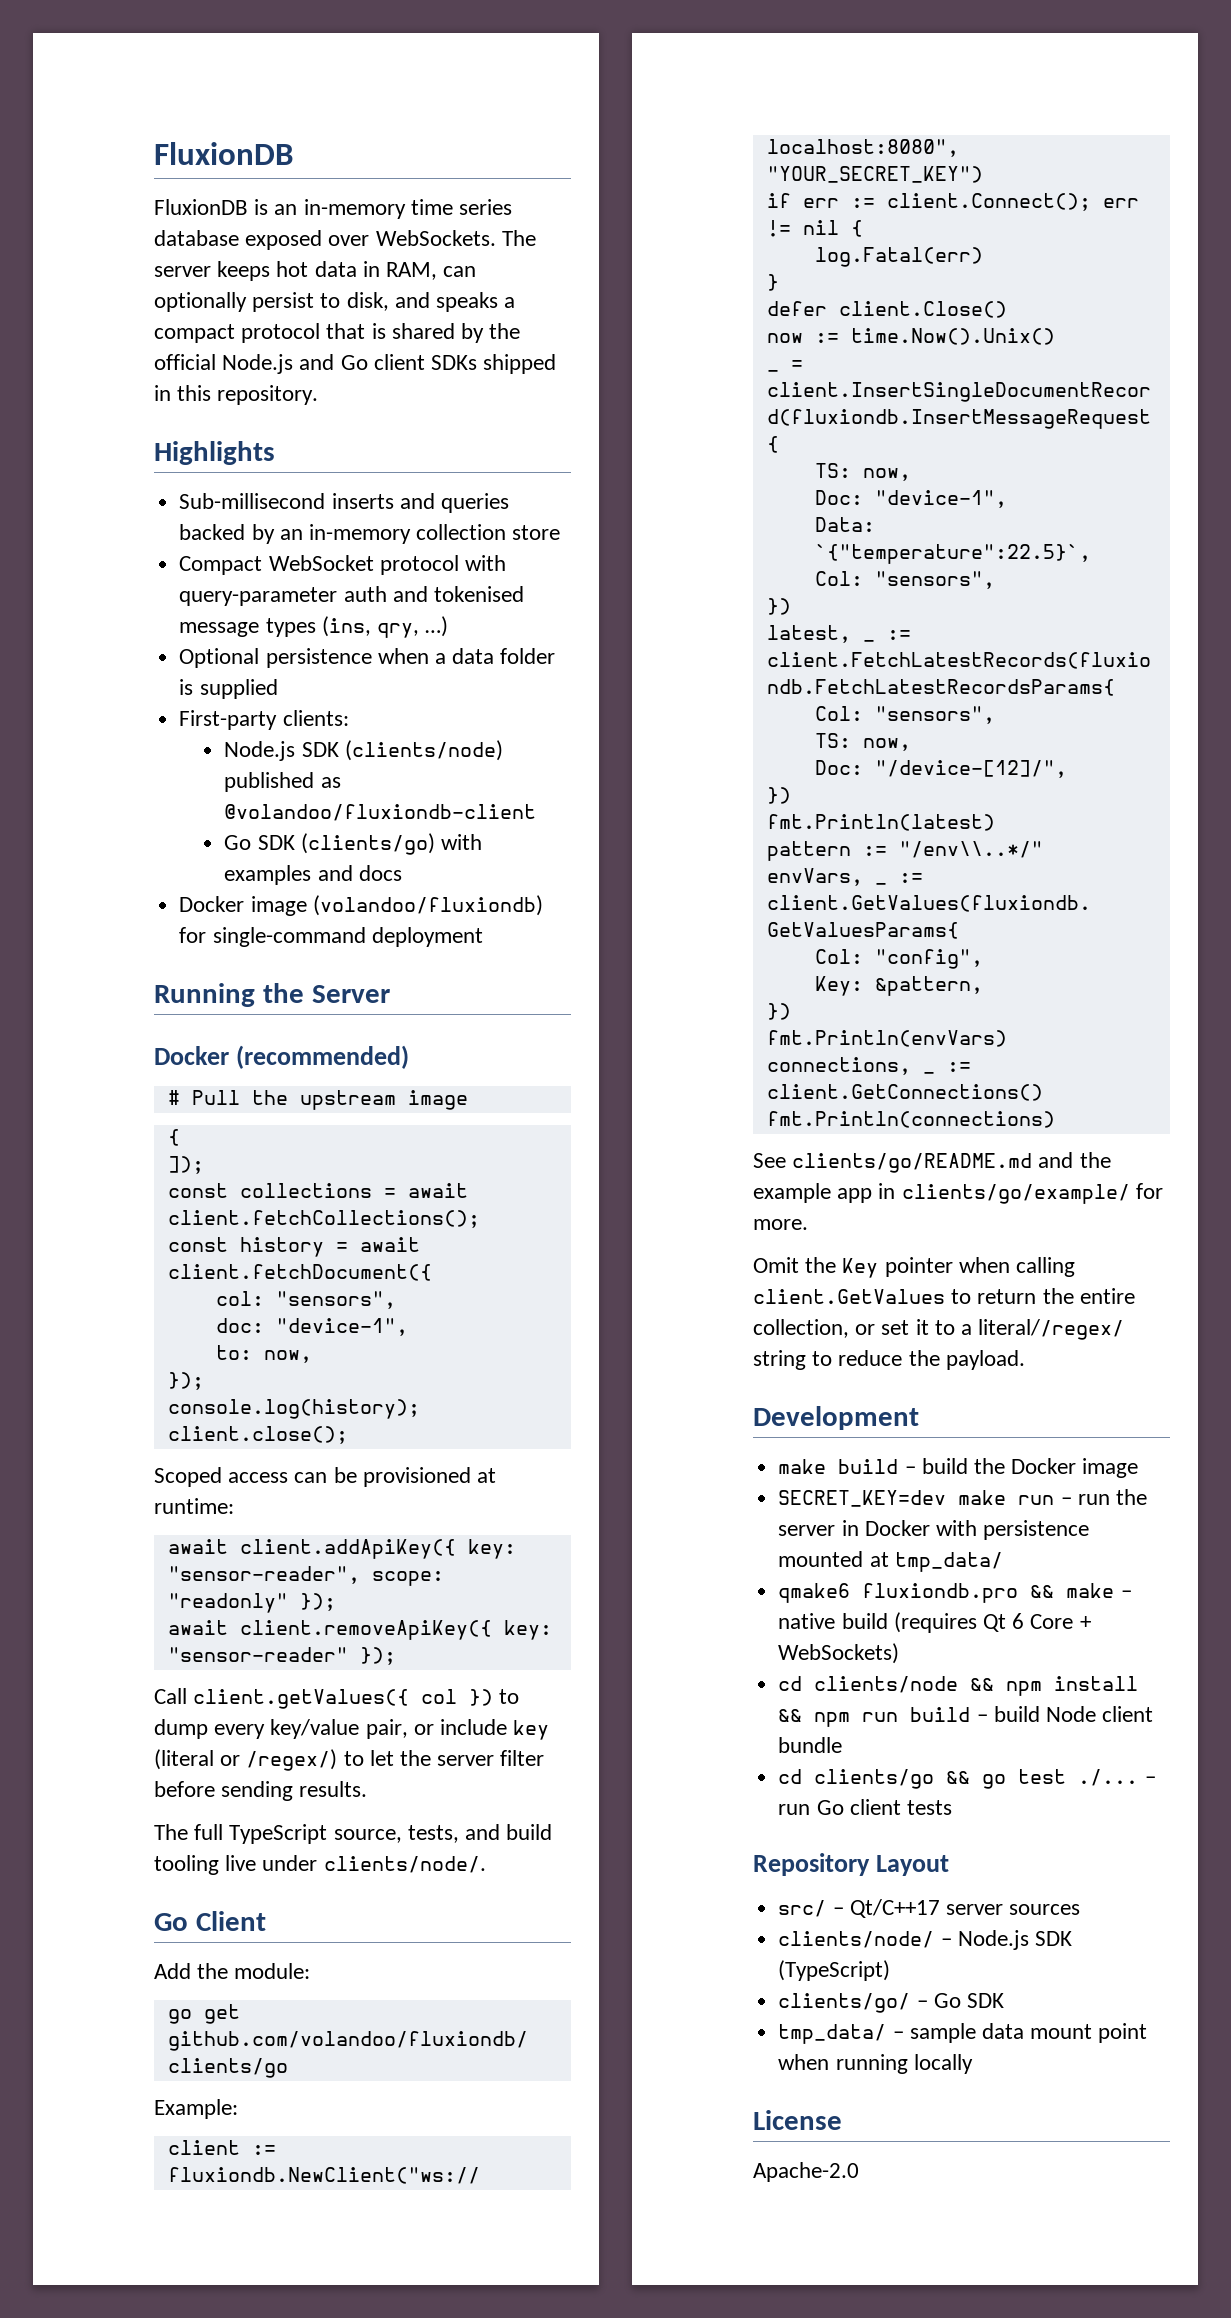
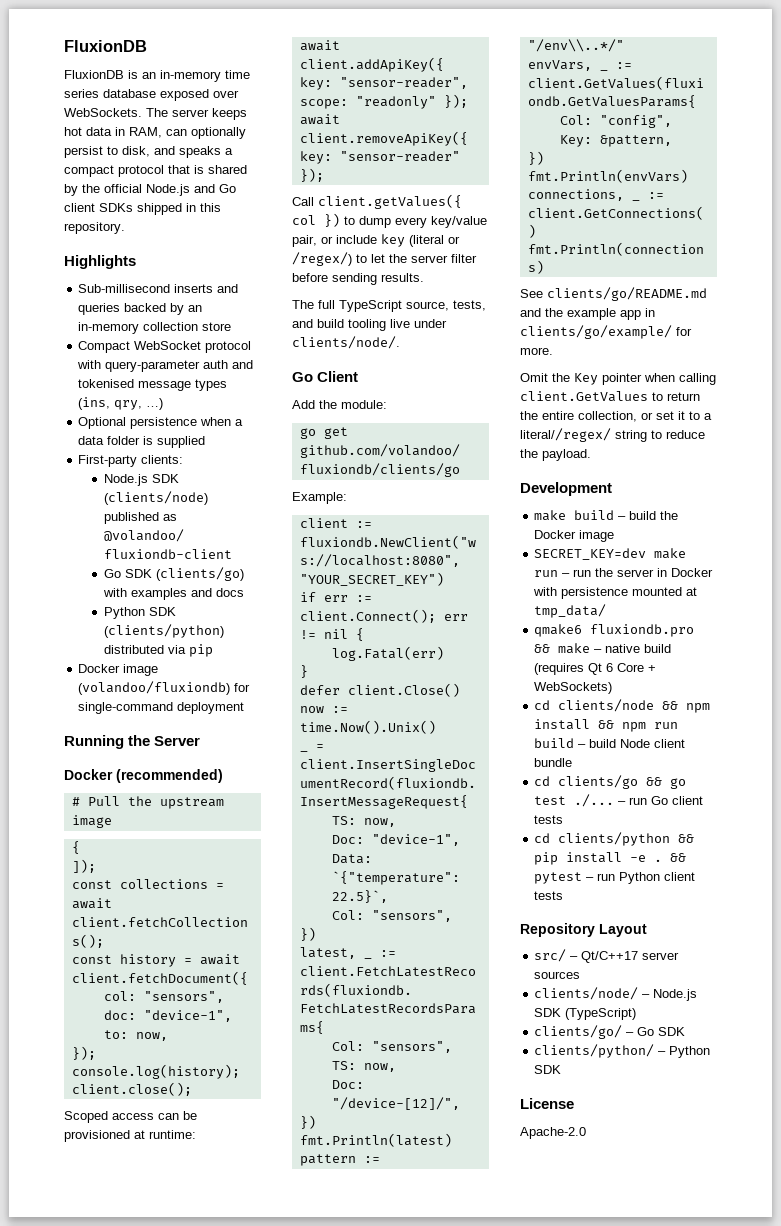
(402, 873) none -> [103,607,176,619] [103,624,224,638] [103,644,213,657] // Python SDK (clients/python) distributed via pip
(952, 1807) none -> [534,832,695,846] [534,852,687,865] [534,872,696,884] [534,891,564,900] // cd clients/python && pip install -e . && pytest – run Python client tests
[778,2023,1148,2044] [778,2054,973,2074] tmp_data/ – sample data mount point when running locally -> [534,1044,711,1058] [534,1065,562,1074] clients/python/ – Python SDK

